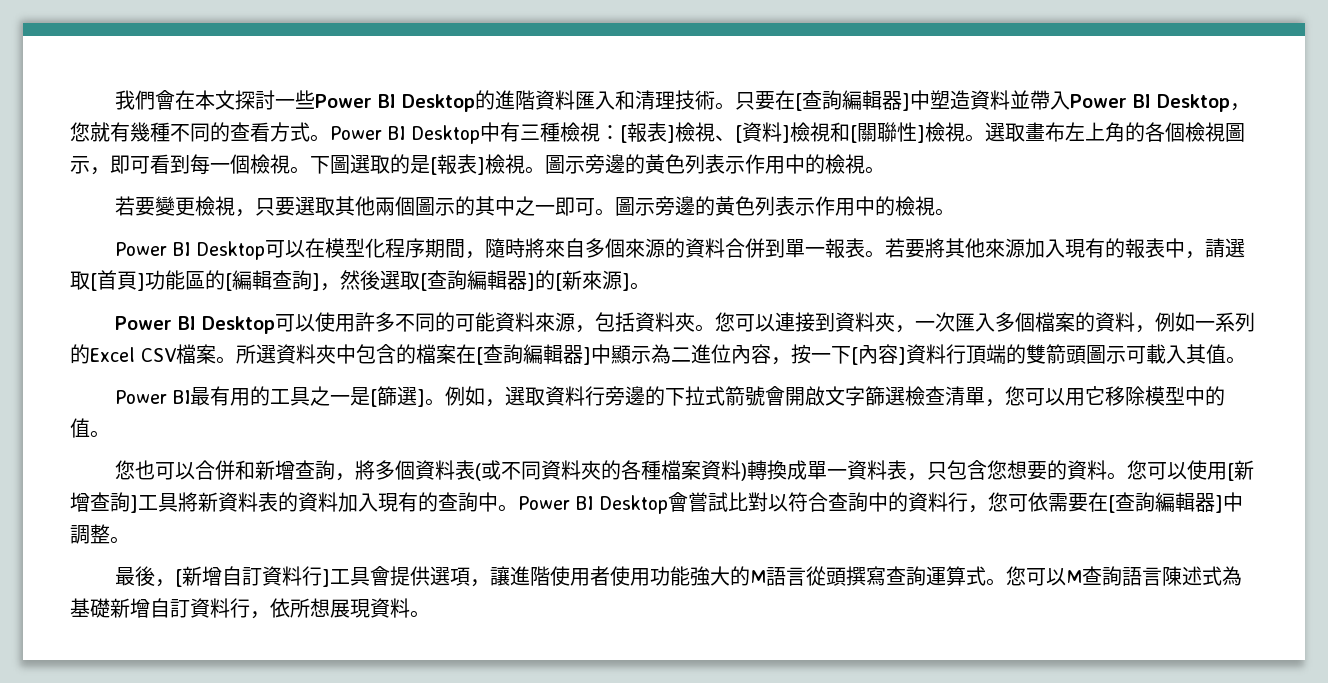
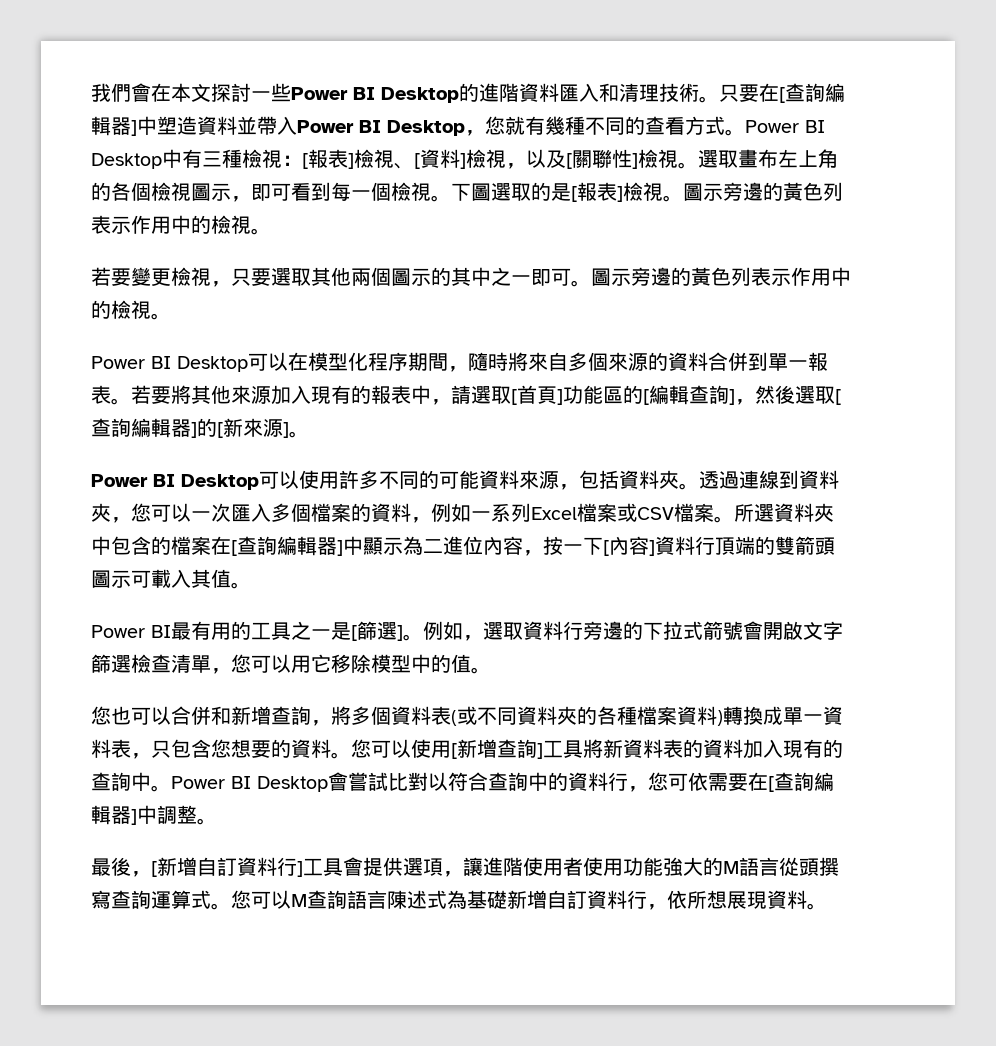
[830,122,850,142] 和 -> [506,149,566,169] ，以及
[715,312,816,332] 您可以連接 -> [699,470,779,489] 透過連線
(916, 329) none -> [131,503,191,522] 您可以
[70,344,135,364] 的Excel -> [531,503,637,522] Excel檔案或

